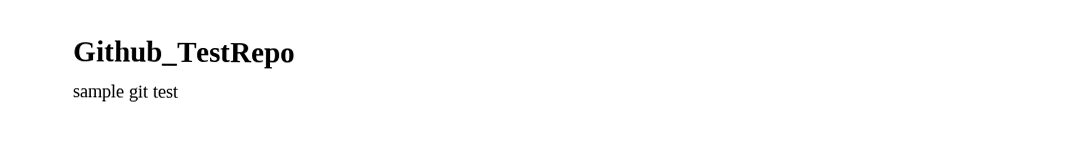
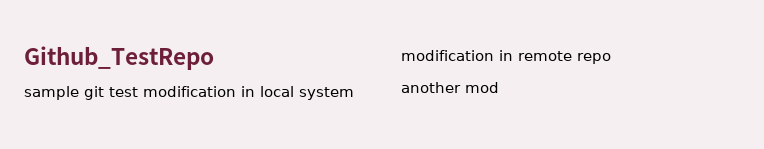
(179, 92) none -> [143,86,354,100] [401,50,611,64] [401,82,499,93] modification in local system modification in remote repo // another mod

